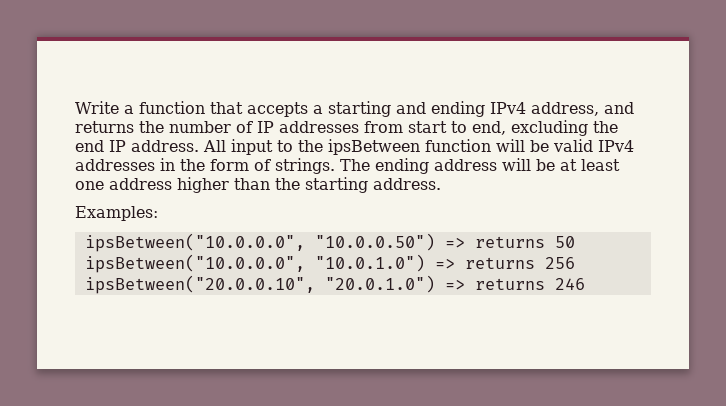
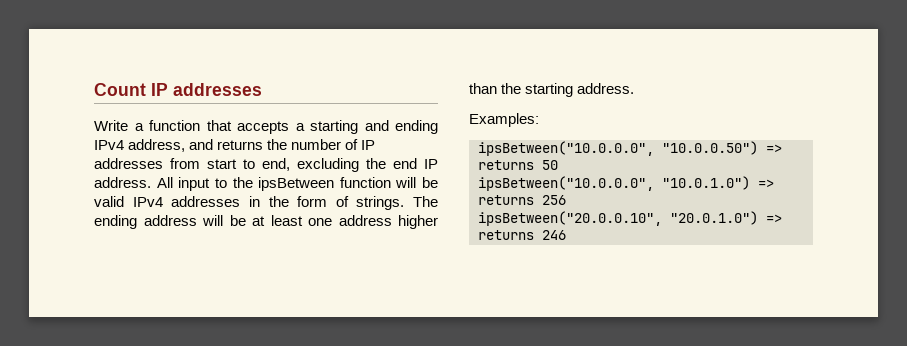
(75, 107) none -> [94,83,262,96] Count IP addresses //

